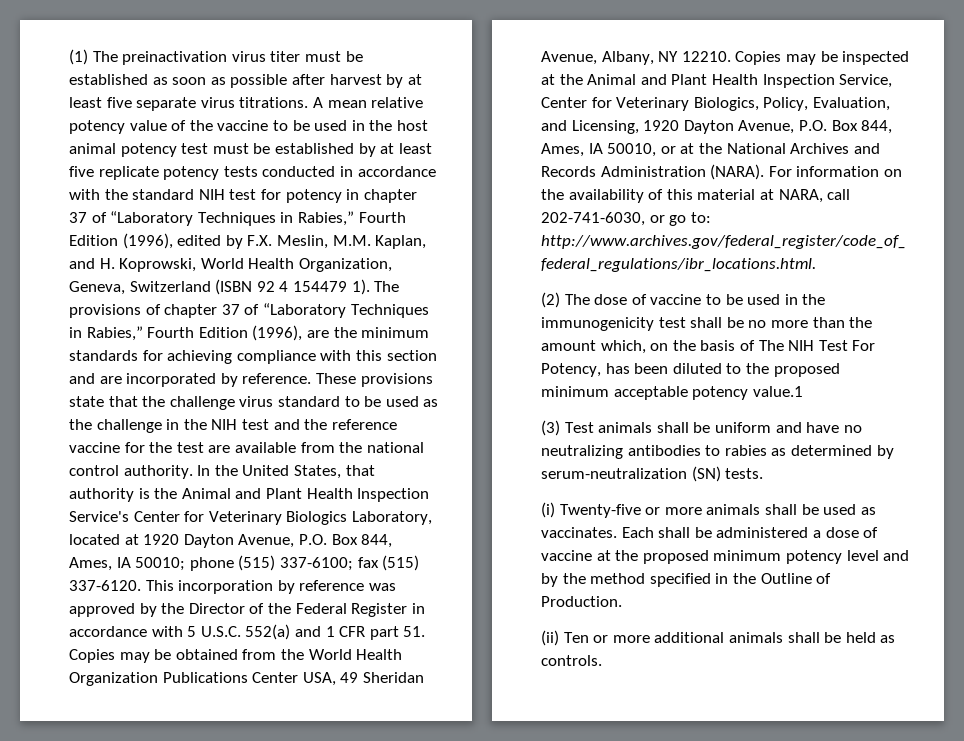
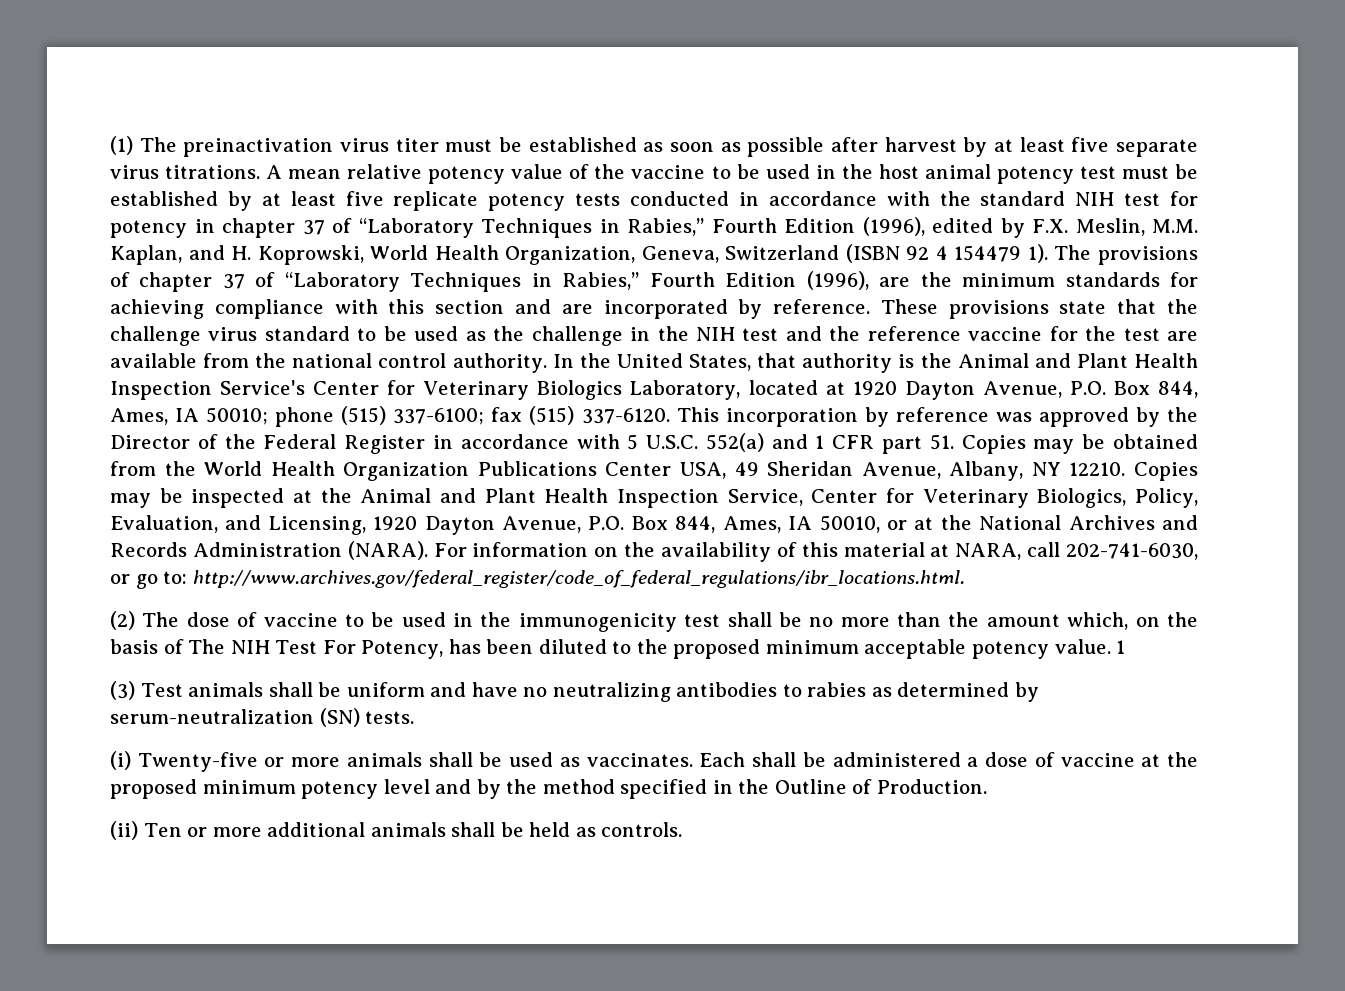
[752,386,803,397] value.1 -> [1054,639,1126,654] value. 1

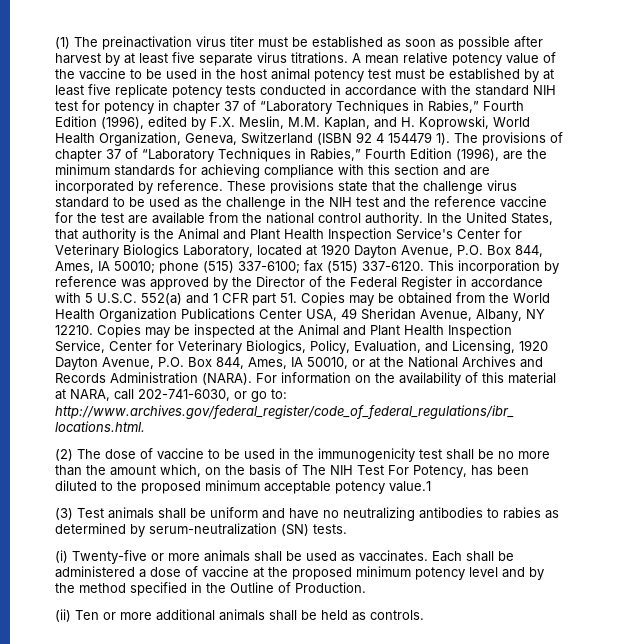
[1054,639,1126,654] value. 1 -> [389,481,431,492] value.1

